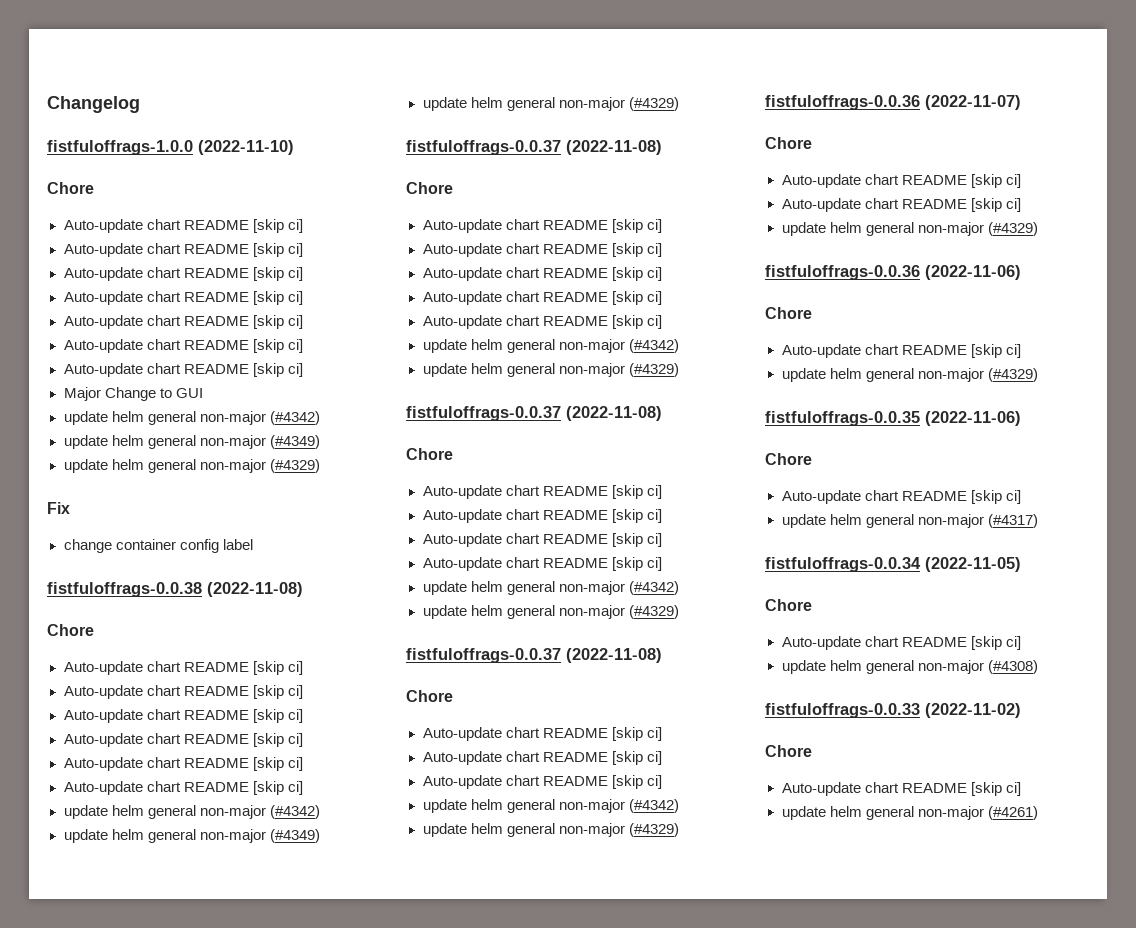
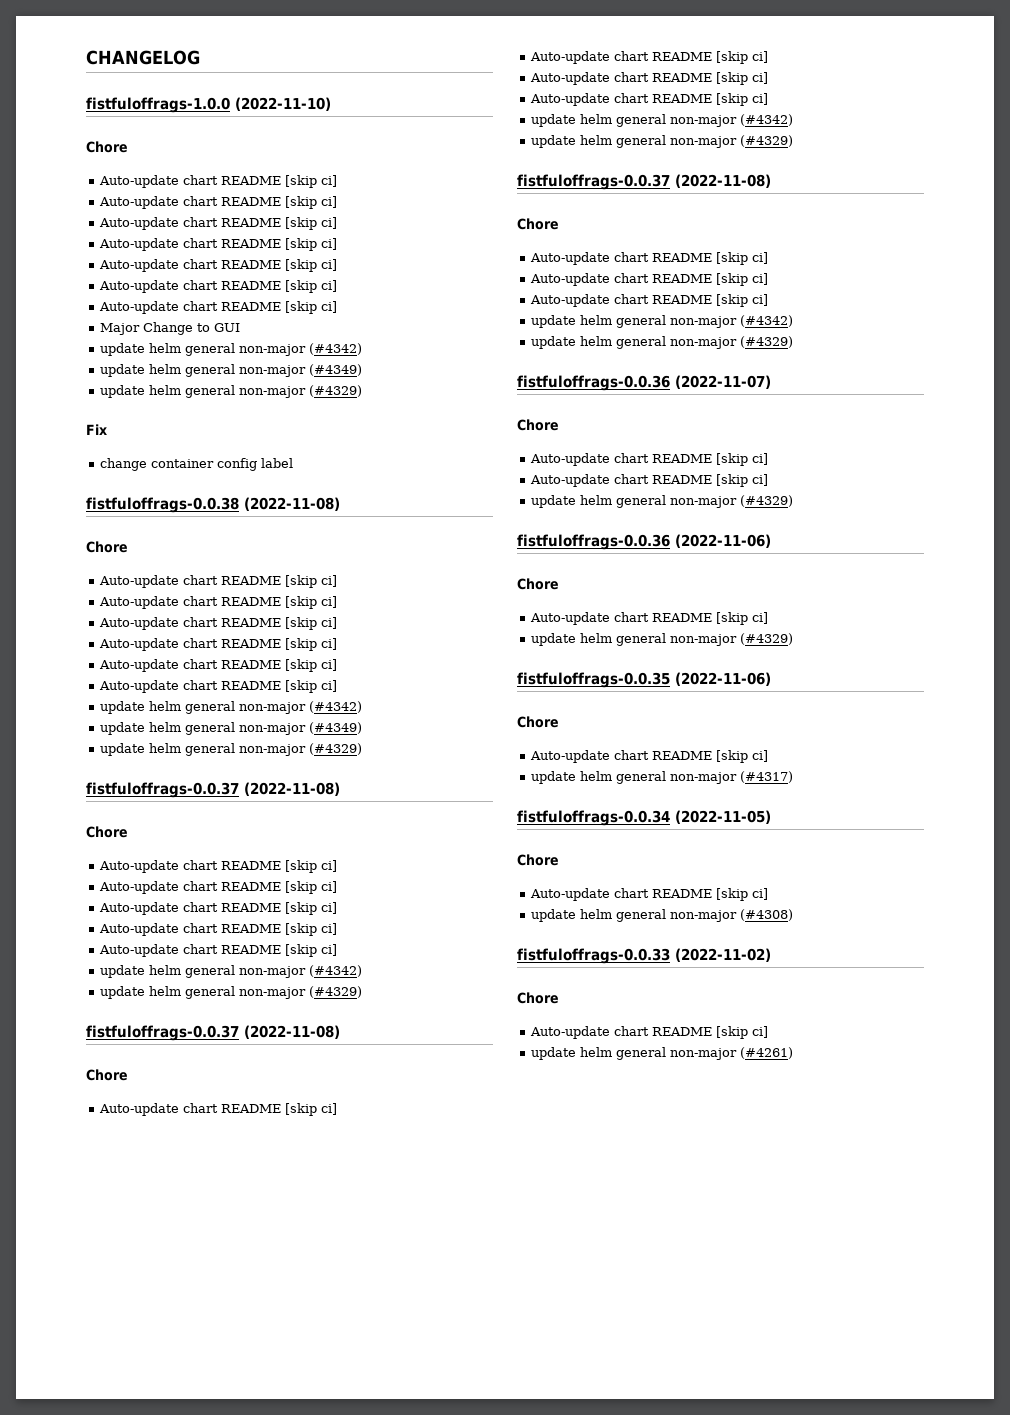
[47,96,140,113] Changelog -> [86,50,200,65] CHANGELOG

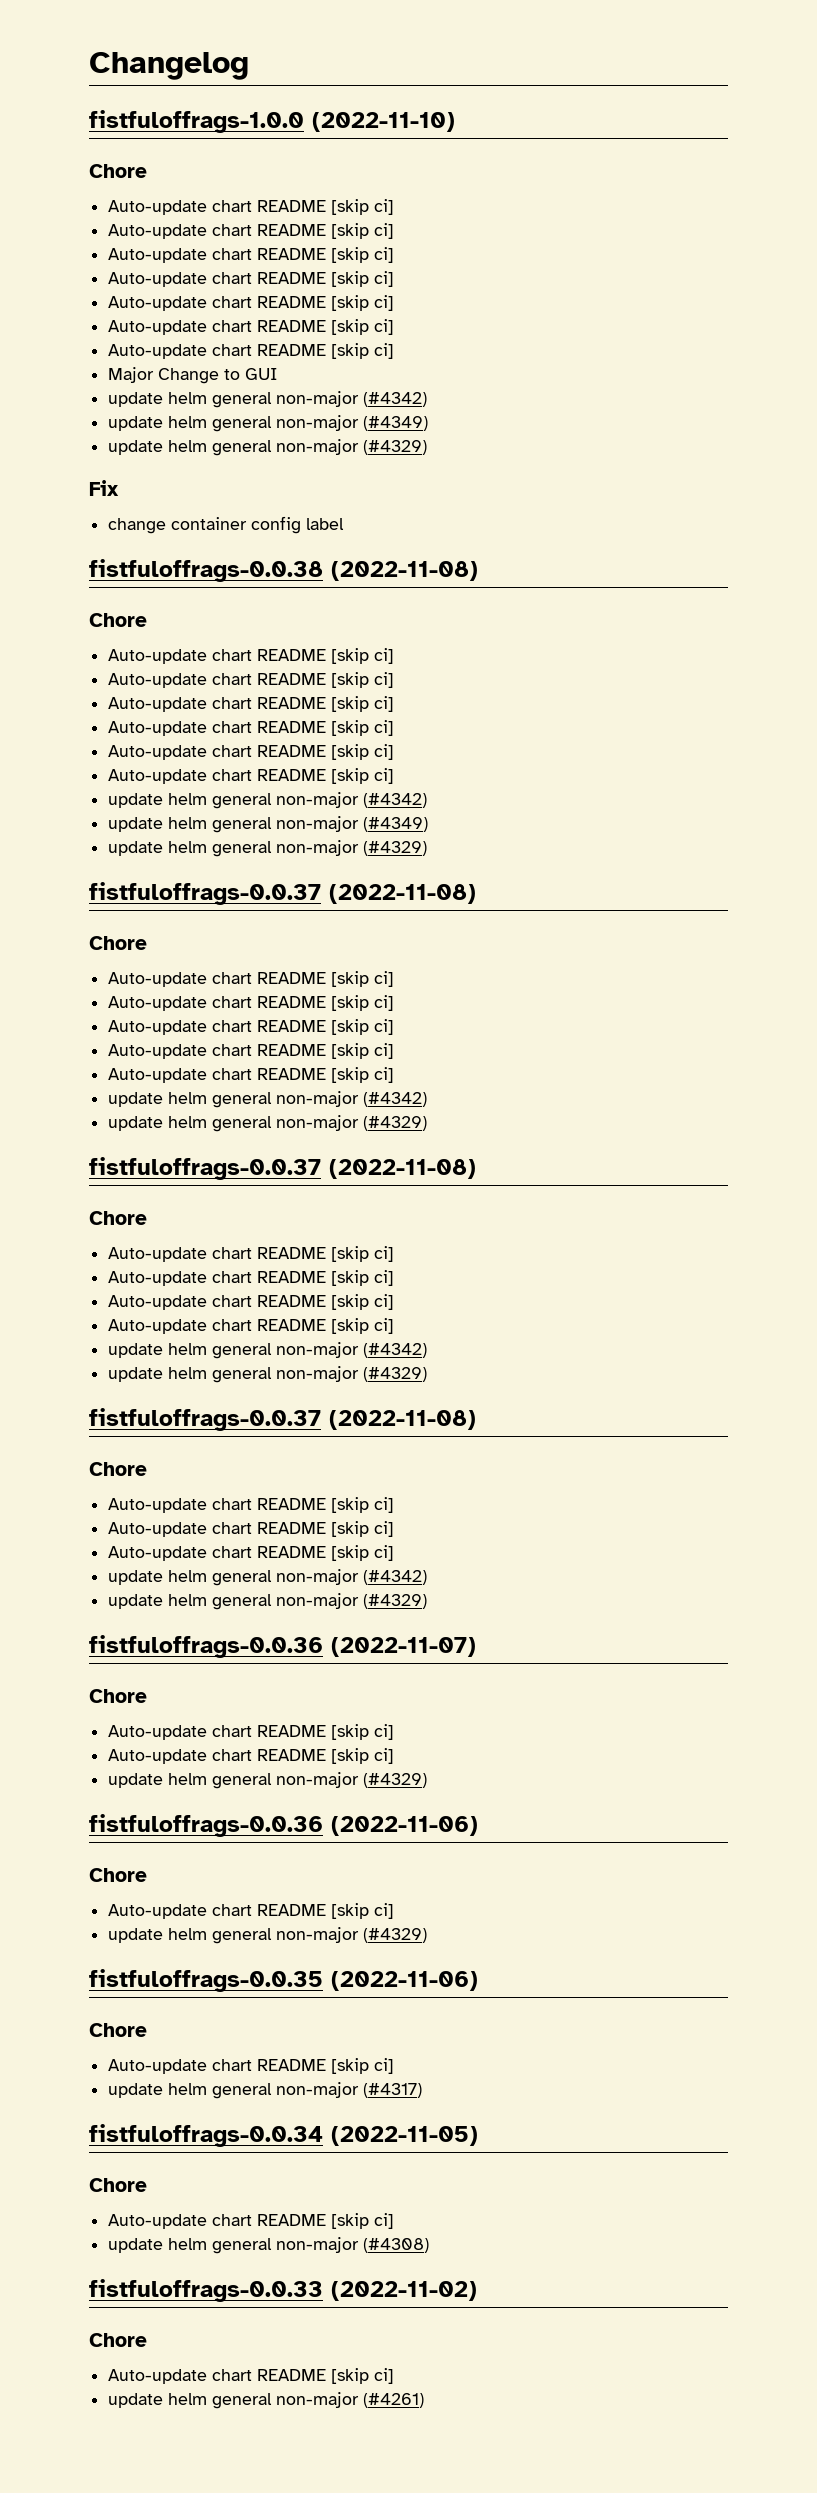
[86,50,200,65] CHANGELOG -> [89,52,249,80] Changelog

